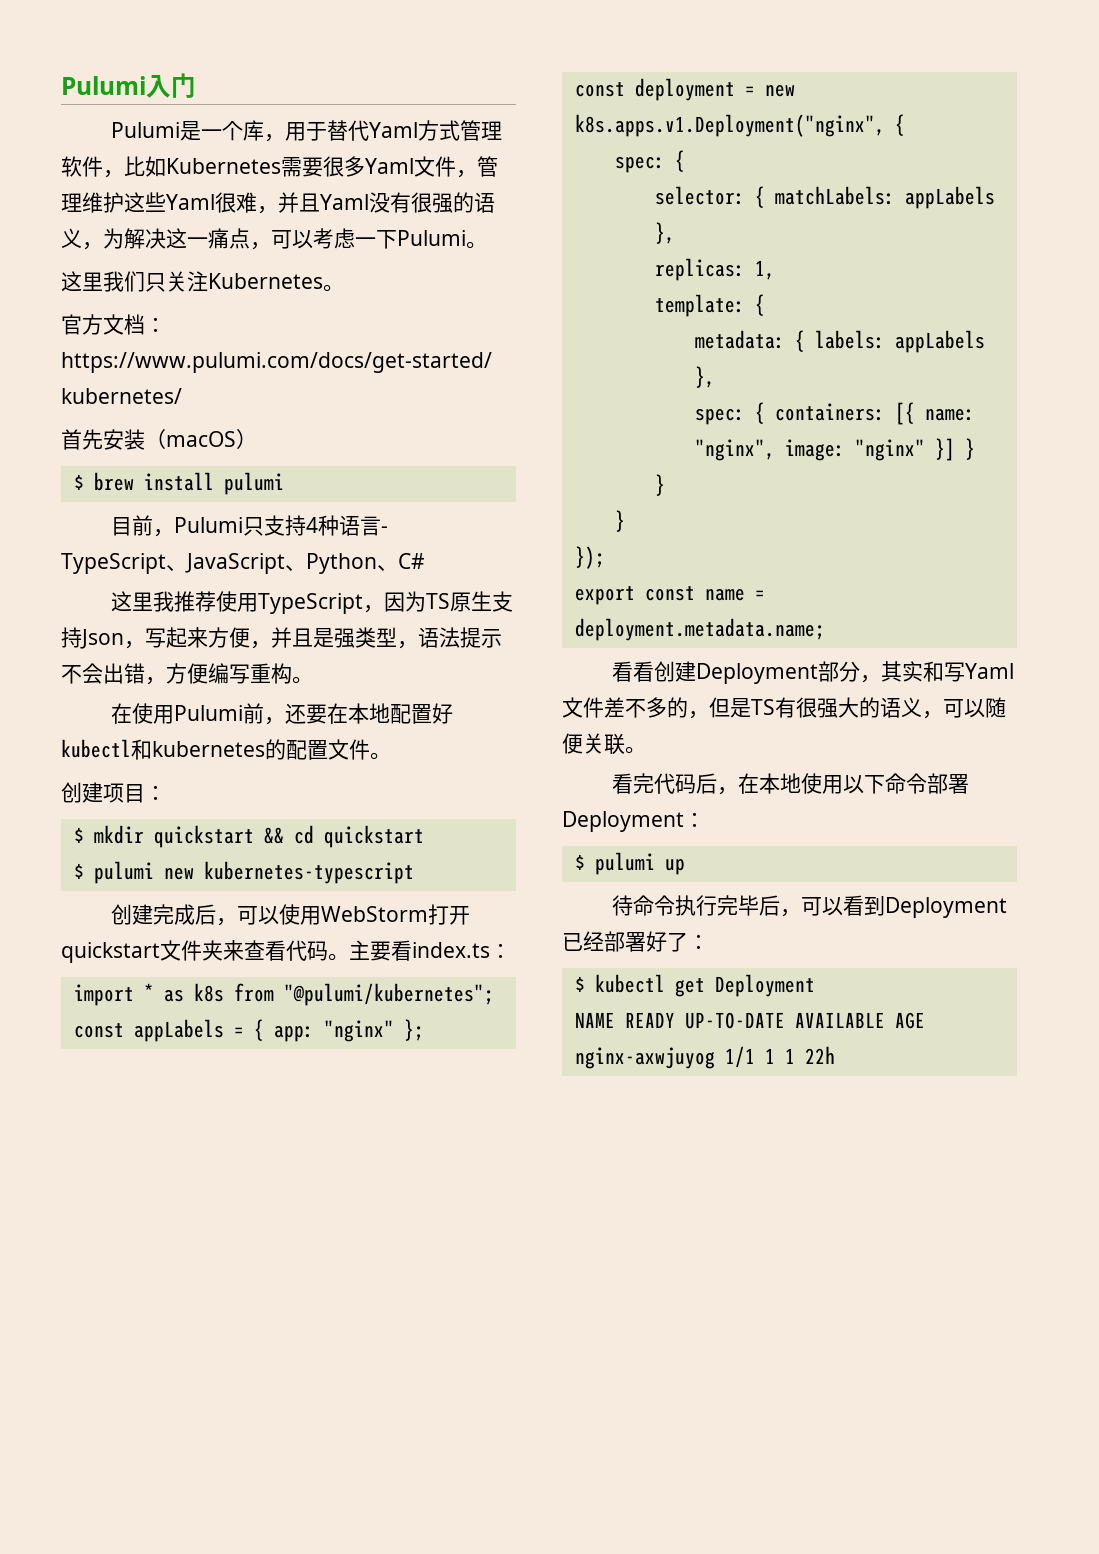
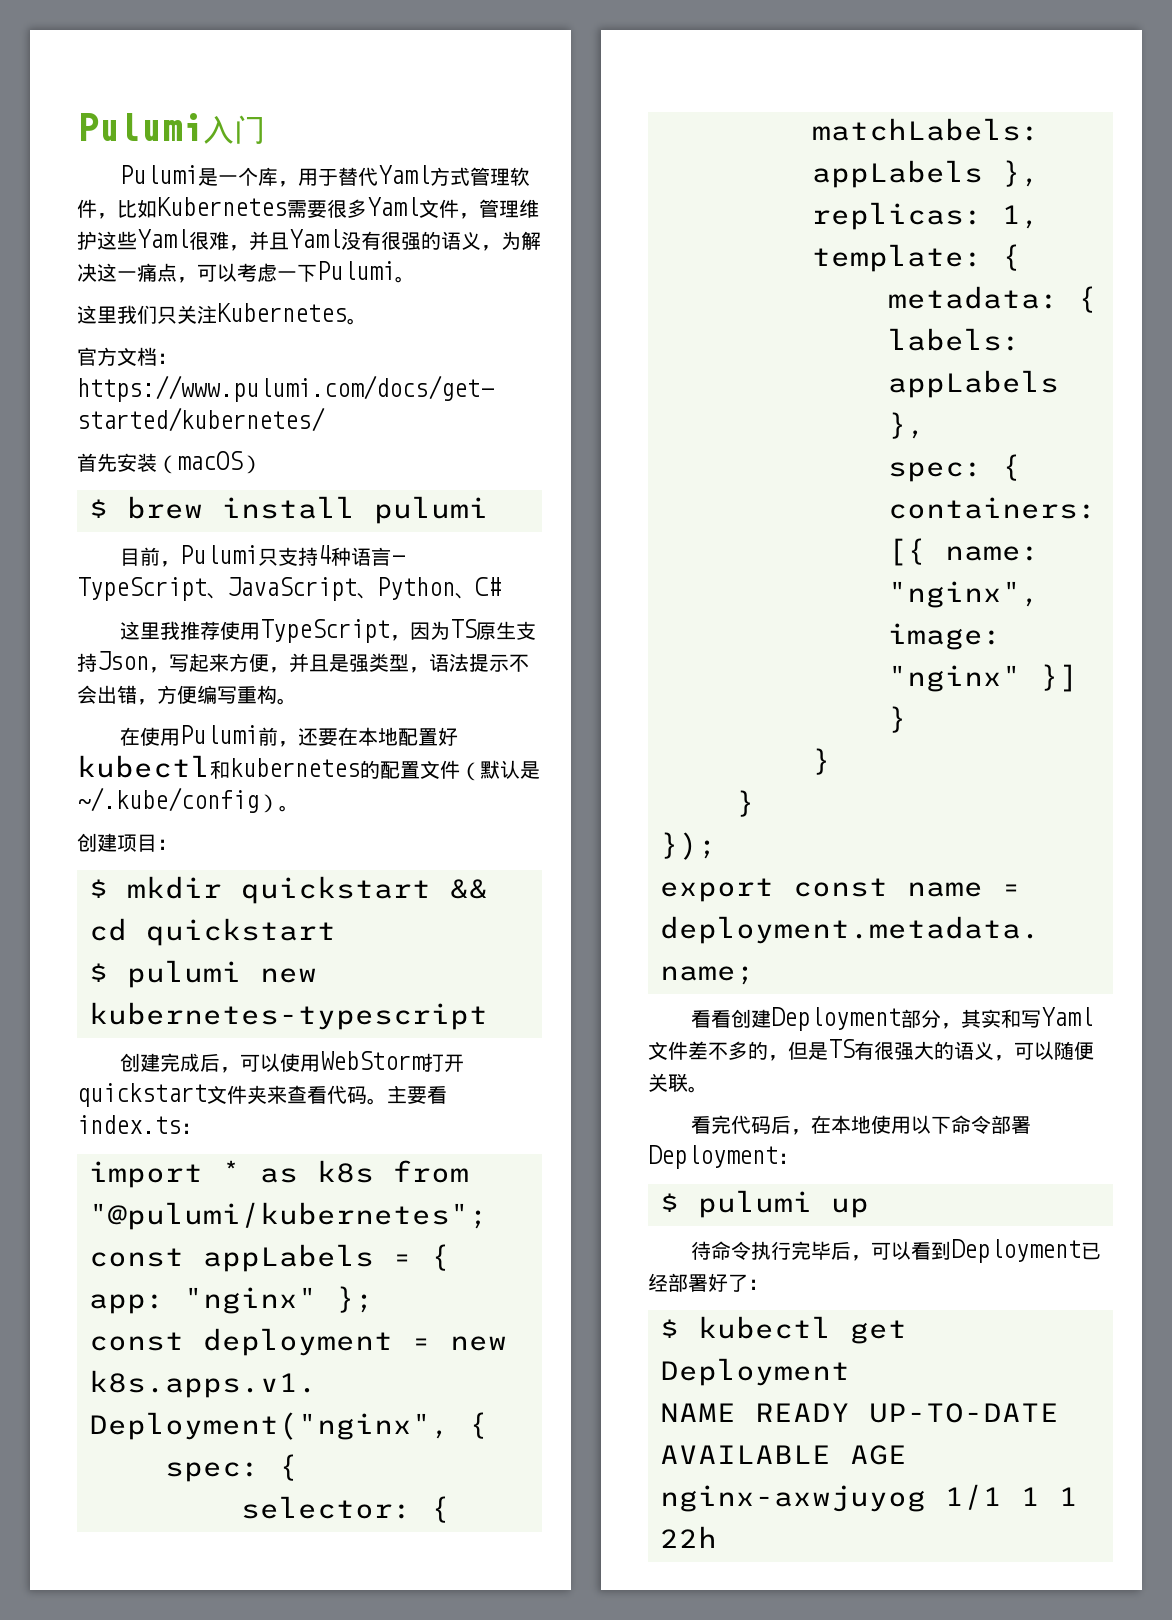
(370, 749) none -> [460,760,540,781] [77,787,279,813] （默认是~/.kube/config）

